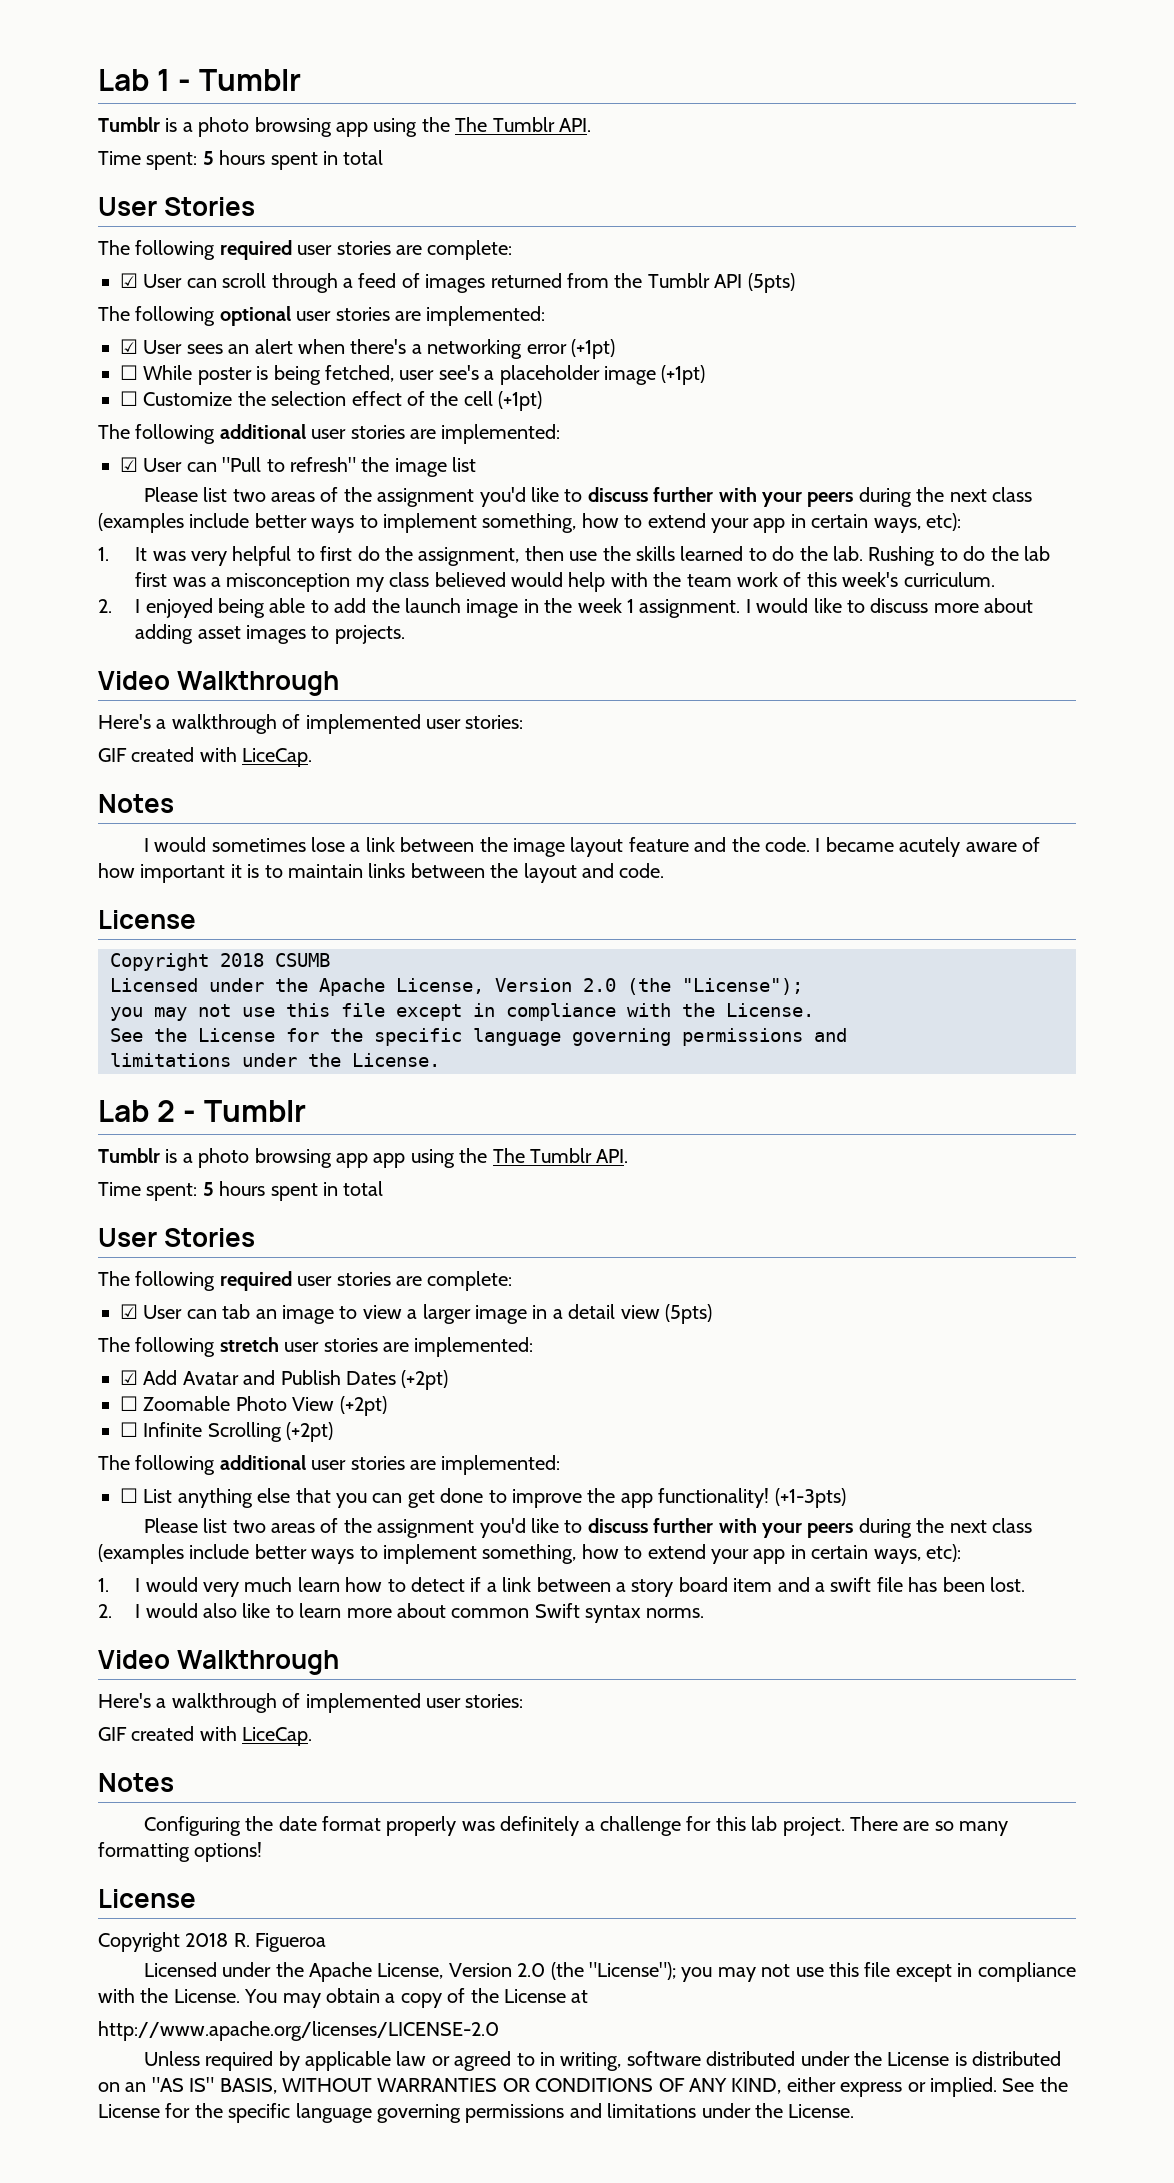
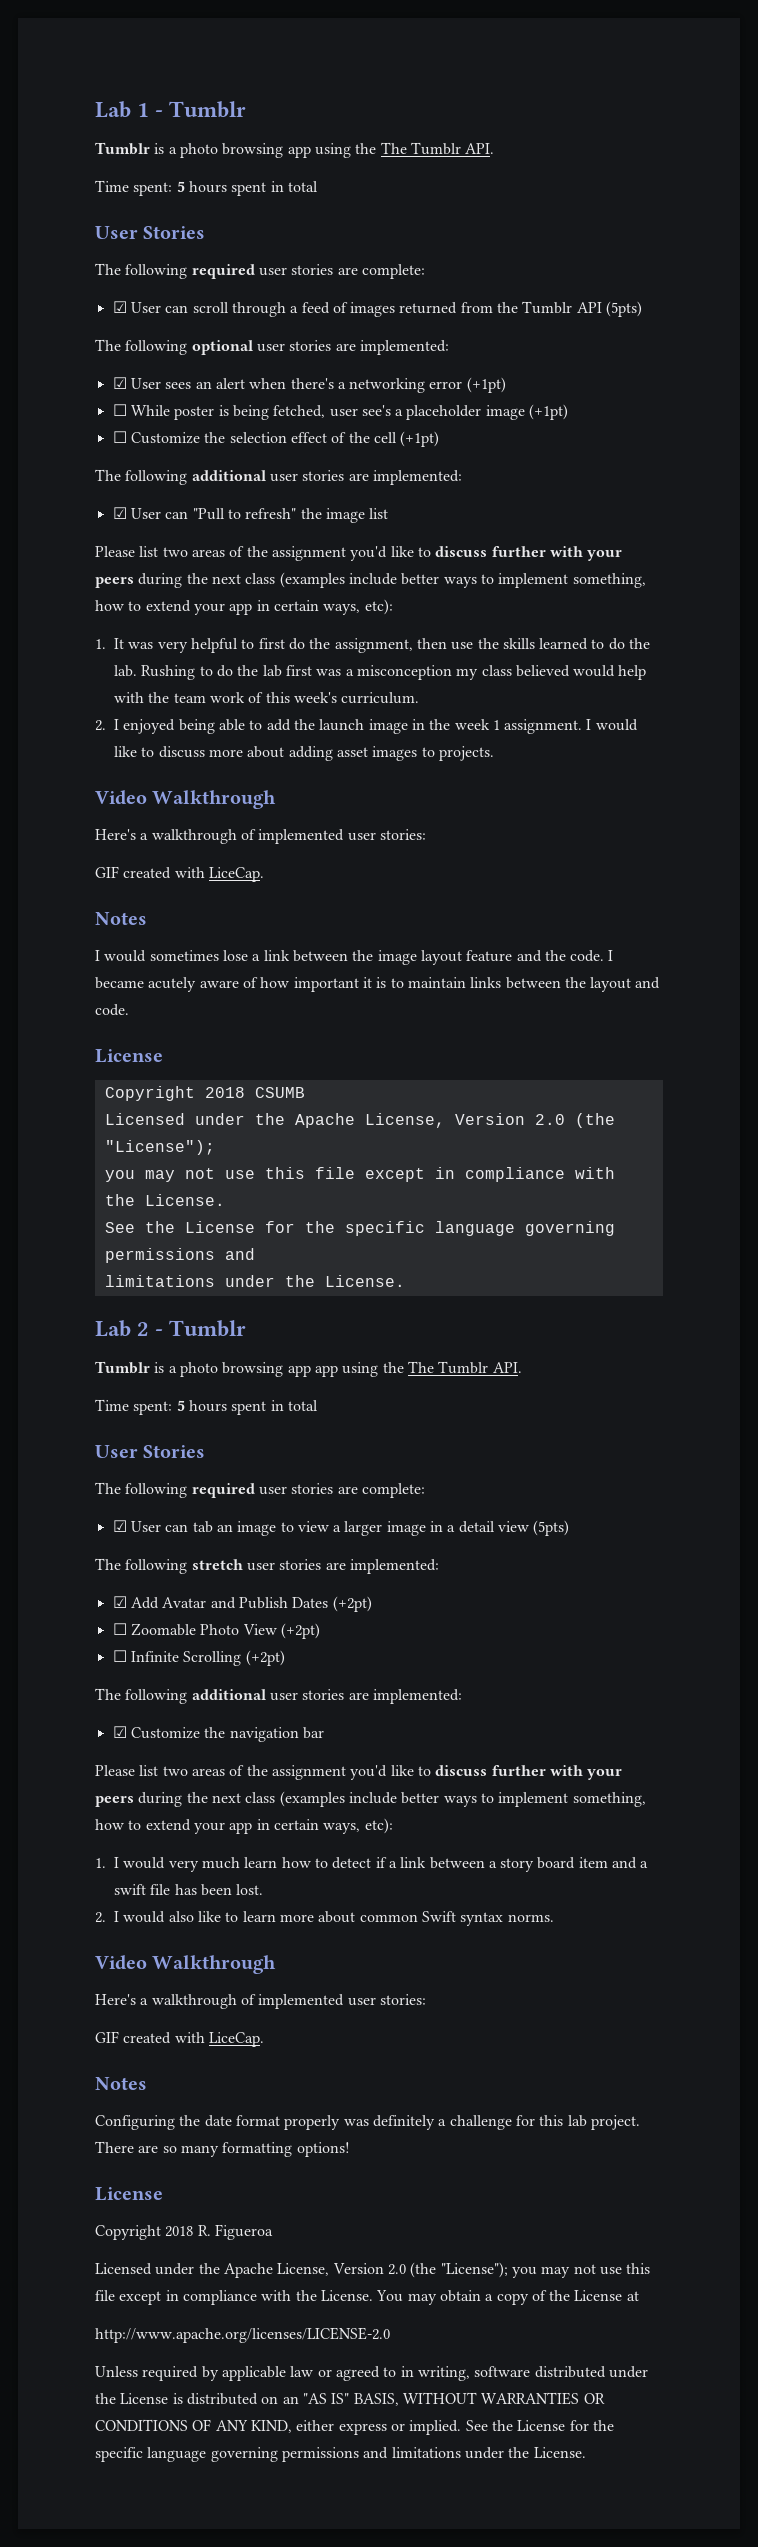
[120,1488,846,1508] ☐ List anything else that you can get done to improve the app functionality! (+1-3pts) -> [112,1726,324,1742] ☑ Customize the navigation bar

